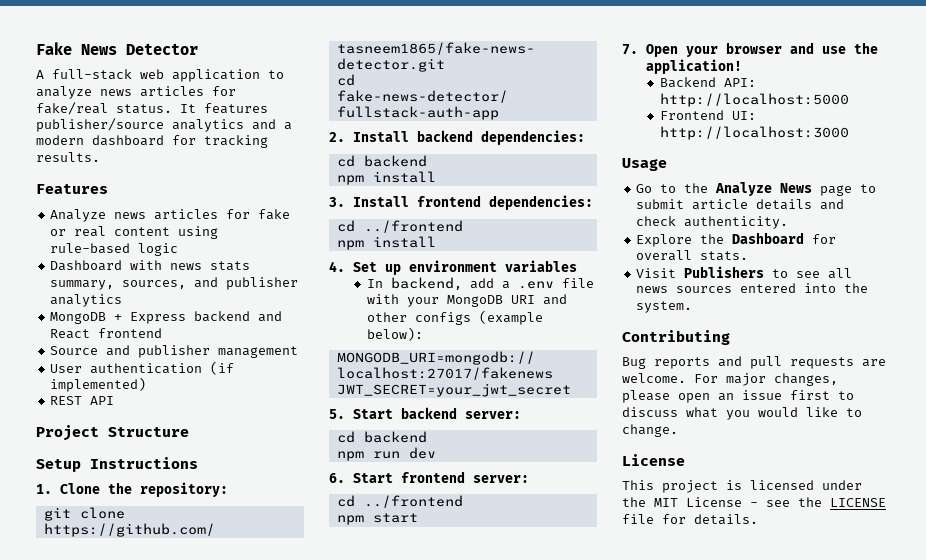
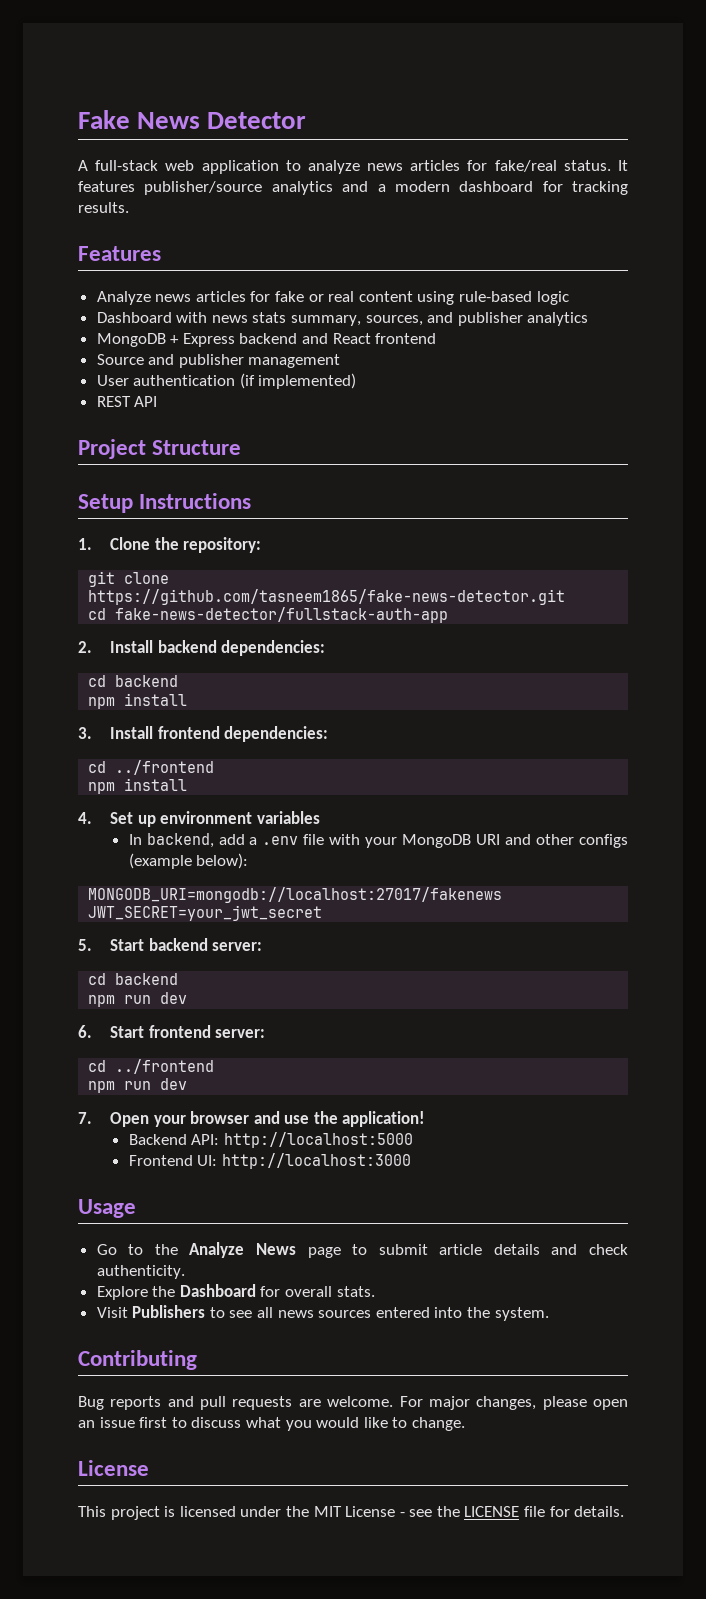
[372,513,418,523] start -> [124,1078,188,1090] run dev

